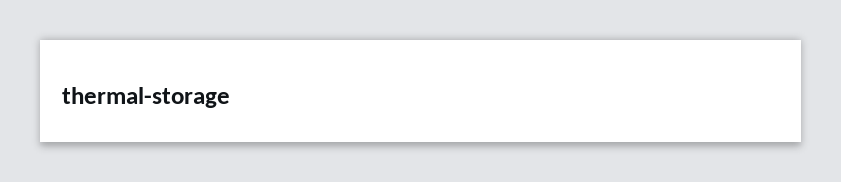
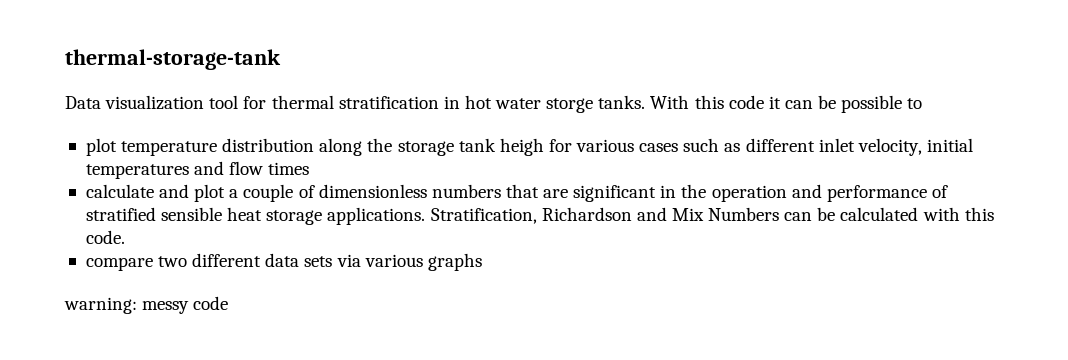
[62,87,230,108] thermal-storage -> [65,49,281,70] [65,95,923,113] [85,138,973,156] [85,161,310,179] [85,184,948,202] [85,207,994,225] [85,230,125,244] [85,253,482,271] [64,296,229,314] thermal-storage-tank // Data visualization tool for thermal stratification in hot water storge tanks. With this code it can be possible to // plot temperature distribution along the storage tank heigh for various cases such as different inlet velocity, initial temperatures and flow times // calculate and plot a couple of dimensionless numbers that are significant in the operation and performance of stratified sensible heat storage applications. Stratification, Richardson and Mix Numbers can be calculated with this code. // compare two different data sets via various graphs // warning: messy code

